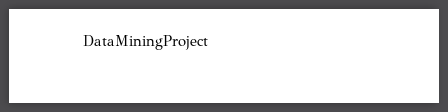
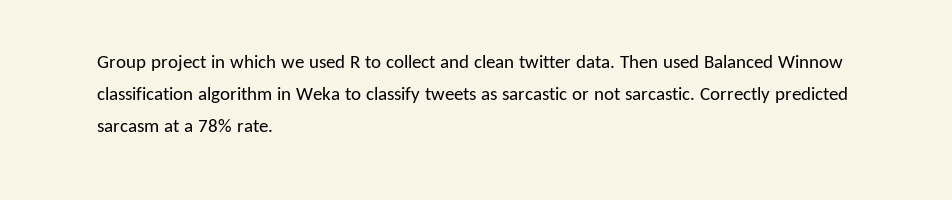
[83,35,208,50] DataMiningProject -> [97,55,843,71] [97,87,848,103] [97,119,273,132] Group project in which we used R to collect and clean twitter data. Then used Balanced Winnow classification algorithm in Weka to classify tweets as sarcastic or not sarcastic. Correctly predicted sarcasm at a 78% rate.

